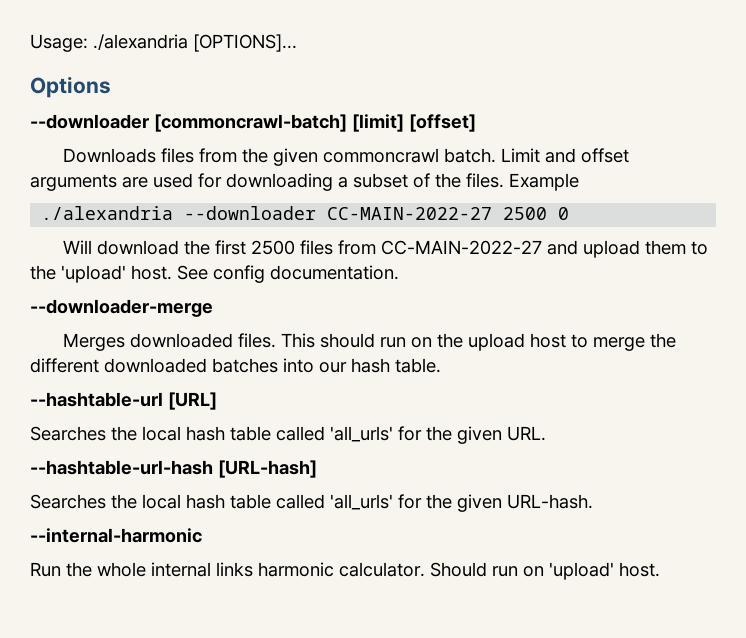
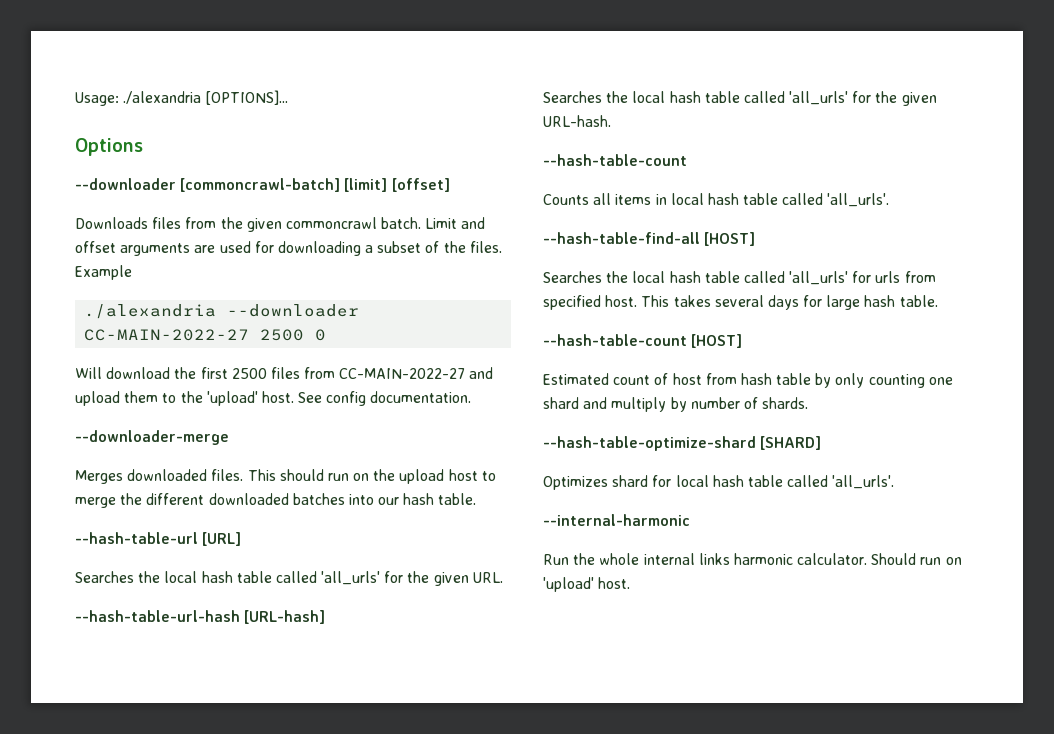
[30,392,163,407] --hashtable-url -> [75,532,198,544] --hash-table-url
[30,460,213,475] --hashtable-url-hash -> [75,610,240,622] --hash-table-url-hash
(593, 501) none -> [543,154,687,166] [543,193,890,207] [543,232,756,246] [543,271,936,285] [543,295,938,310] [543,334,743,348] [543,373,953,388] [543,397,809,412] [543,436,822,451] [543,475,895,490] // --hash-table-count // Counts all items in local hash table called 'all_urls'. // --hash-table-find-all [HOST] // Searches the local hash table called 'all_urls' for urls from specified host. This takes several days for large hash table. // --hash-table-count [HOST] // Estimated count of host from hash table by only counting one shard and multiply by number of shards. // --hash-table-optimize-shard [SHARD] // Optimizes shard for local hash table called 'all_urls'.

